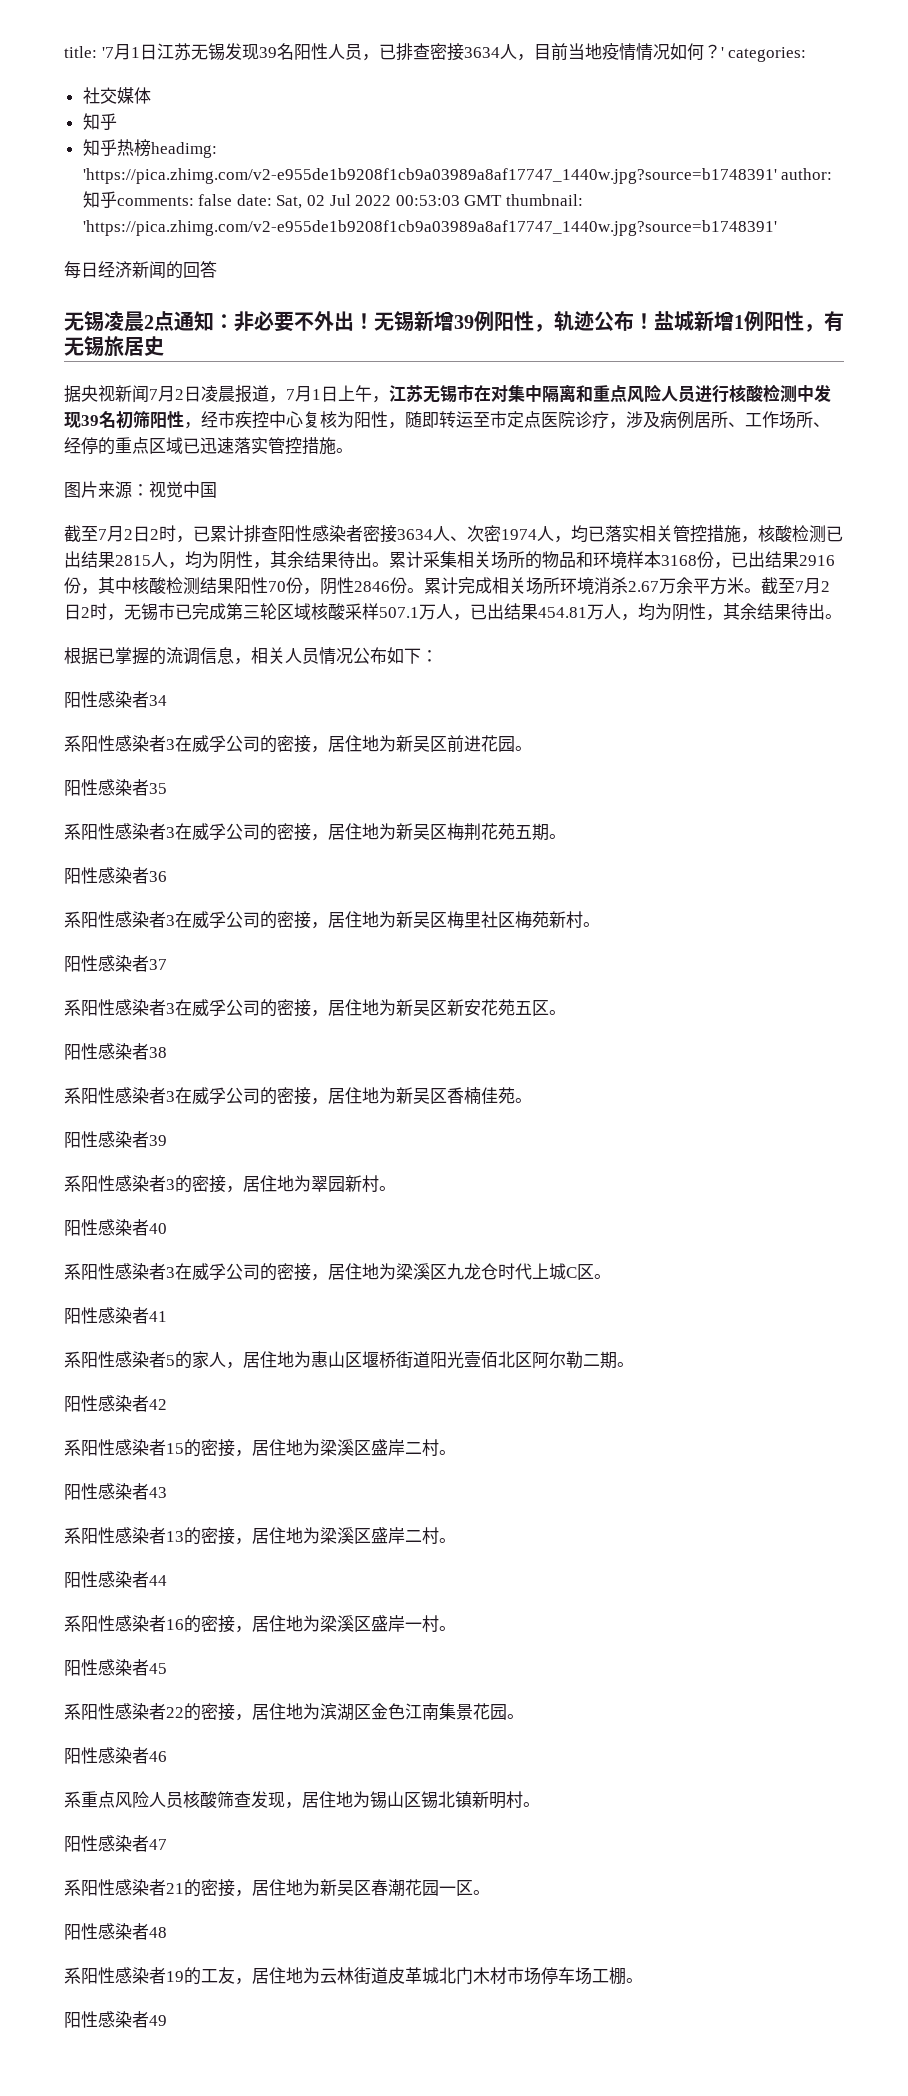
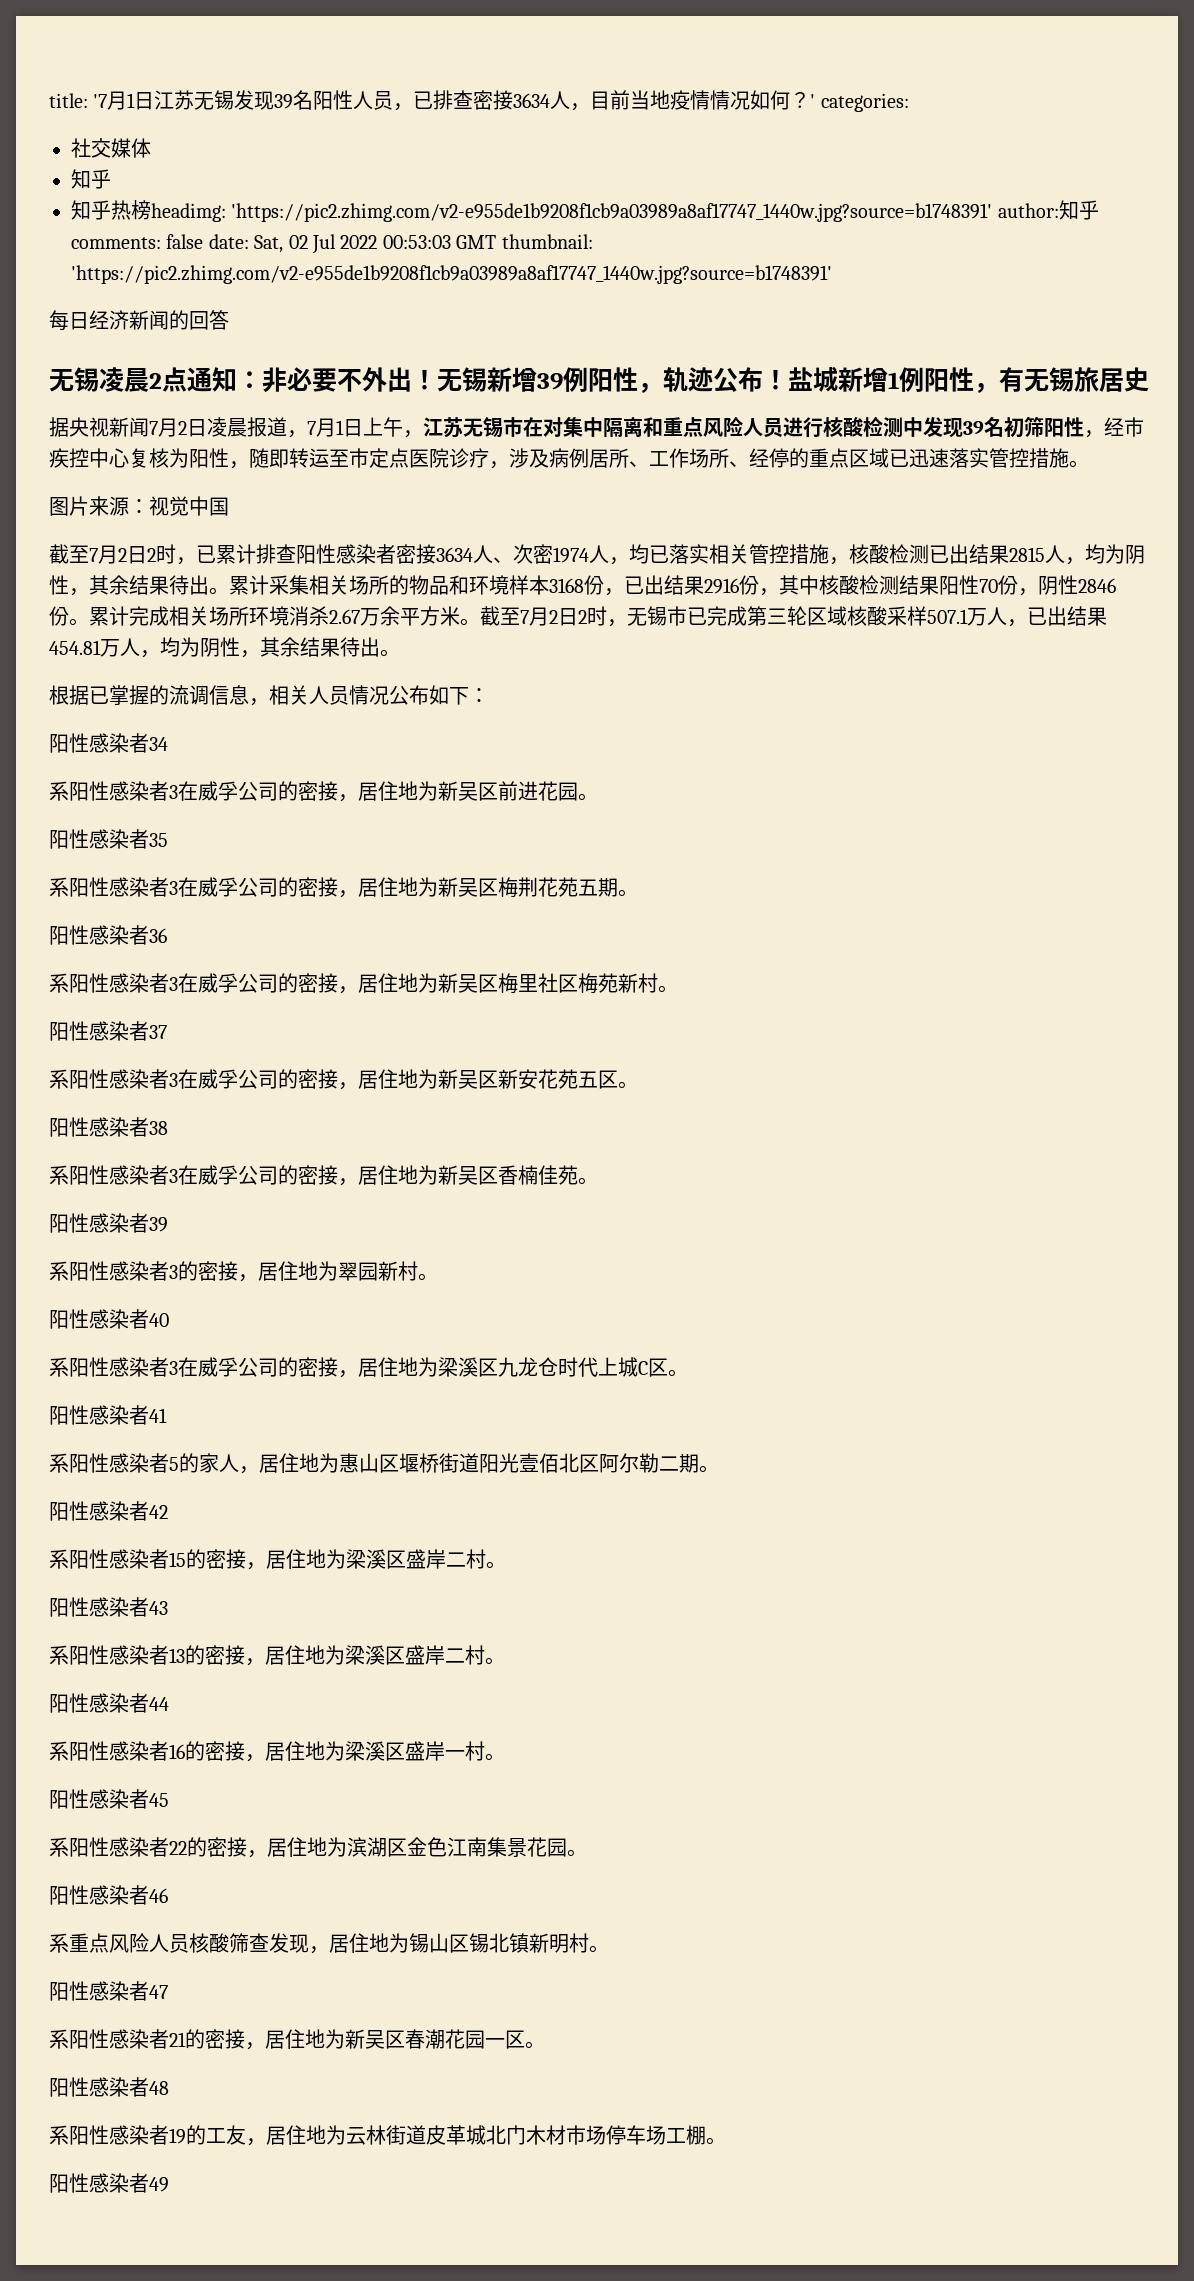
[82,168,777,184] 'https://pica.zhimg.com/v2-e955de1b9208f1cb9a03989a8af17747_1440w.jpg?source=b1748391' -> [231,203,993,222] 'https://pic2.zhimg.com/v2-e955de1b9208f1cb9a03989a8af17747_1440w.jpg?source=b1748391'
[82,220,777,236] 'https://pica.zhimg.com/v2-e955de1b9208f1cb9a03989a8af17747_1440w.jpg?source=b1748391' -> [71,265,832,284] 'https://pic2.zhimg.com/v2-e955de1b9208f1cb9a03989a8af17747_1440w.jpg?source=b1748391'

